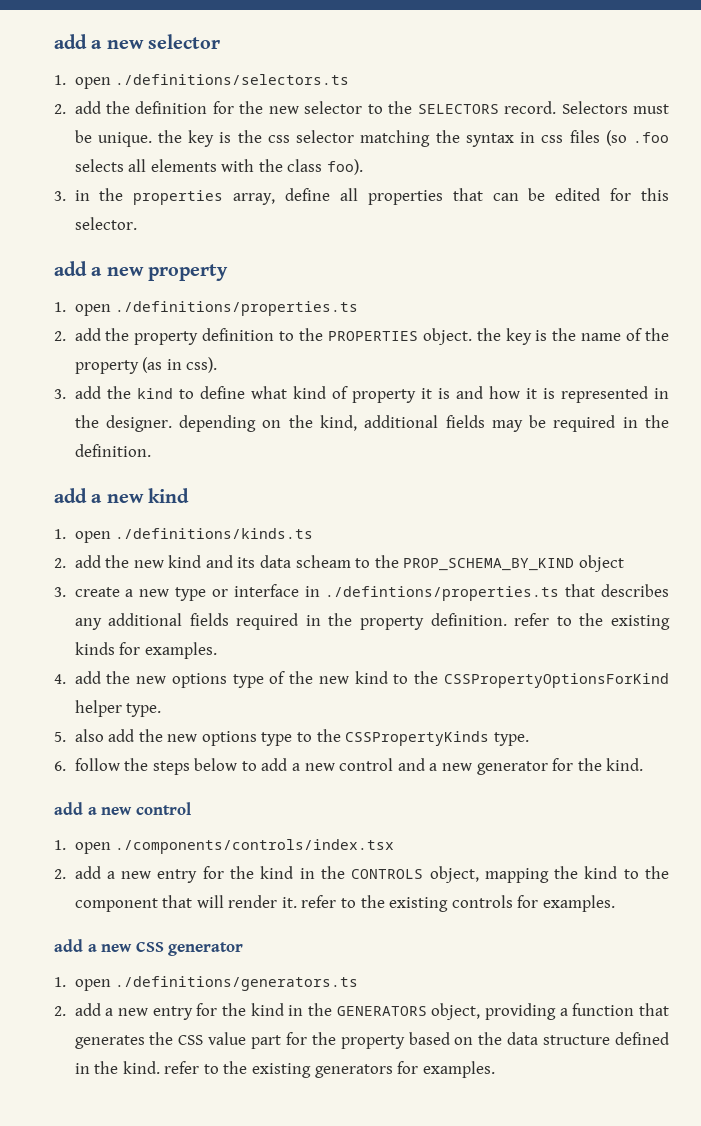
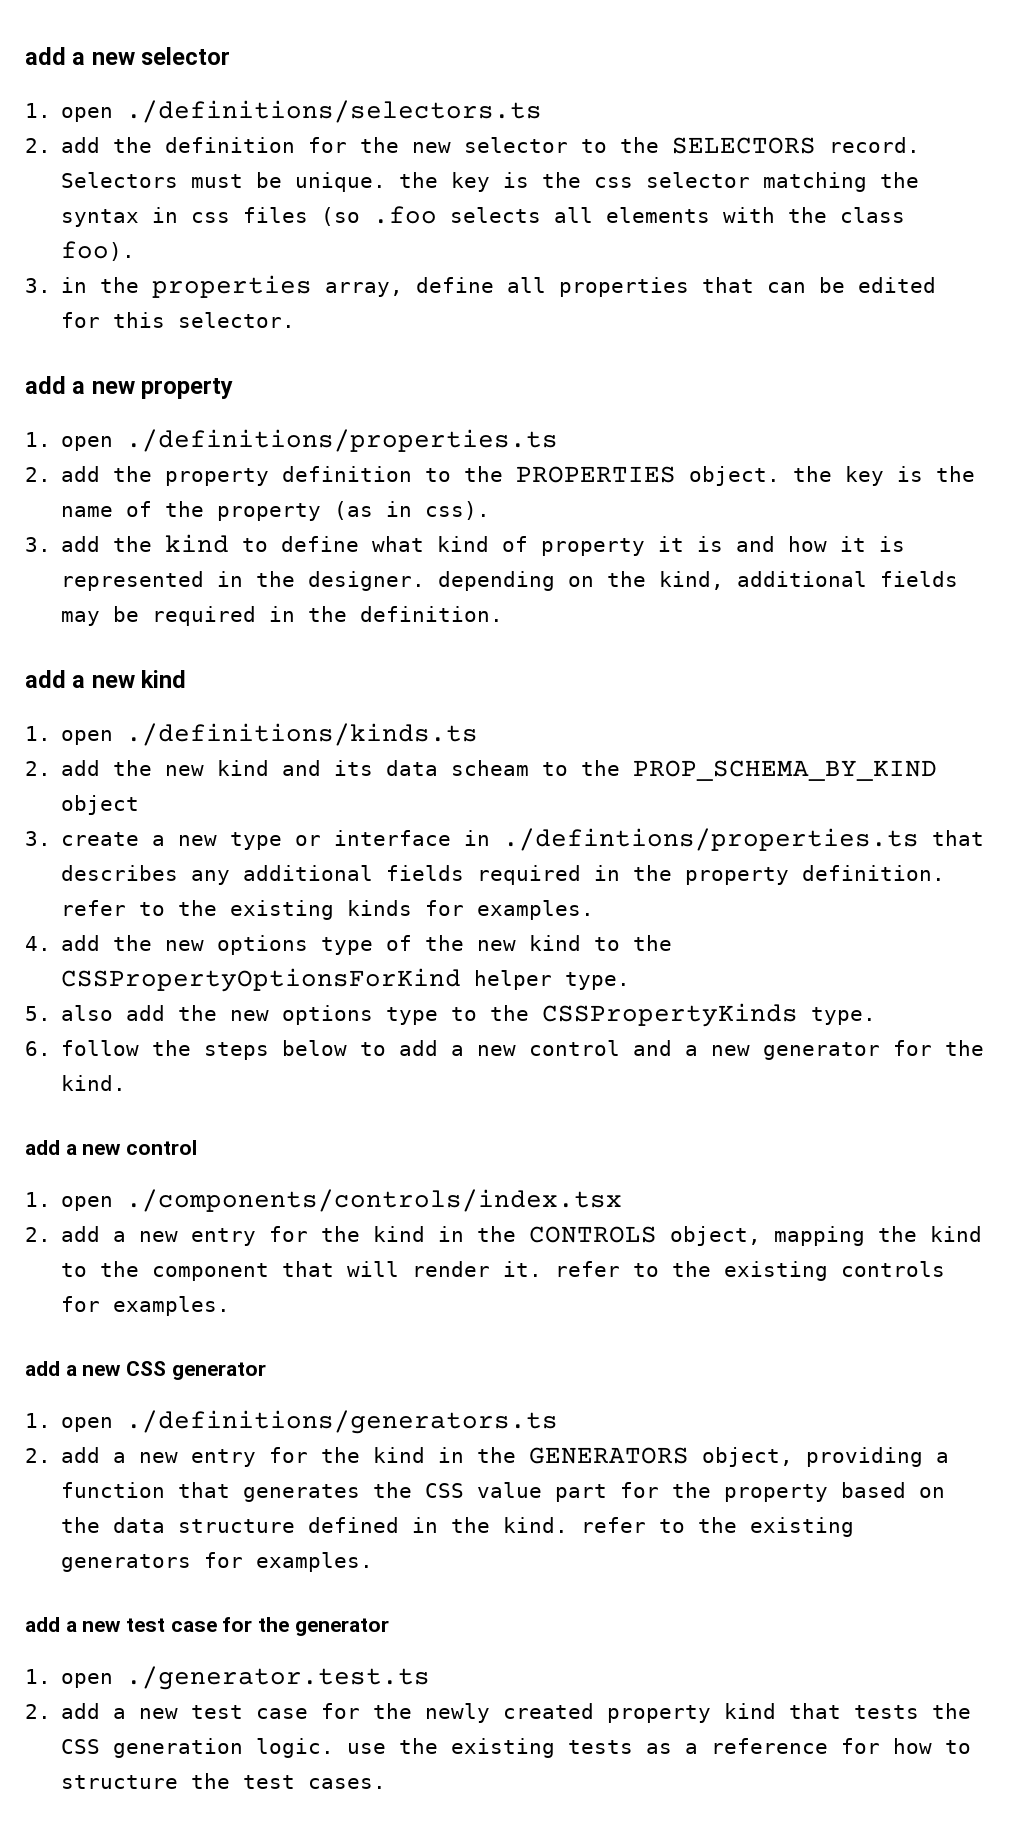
(495, 1069) none -> [25,1617,389,1636] [25,1666,431,1690] [25,1703,972,1723] [61,1738,972,1758] [61,1773,387,1789] // add a new test case for the generator // 1. open ./generator.test.ts // 2. add a new test case for the newly created property kind that tests the CSS generation logic. use the existing tests as a reference for how to structure the test cases.

